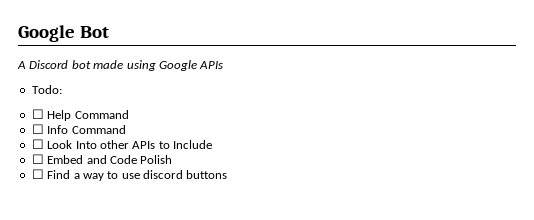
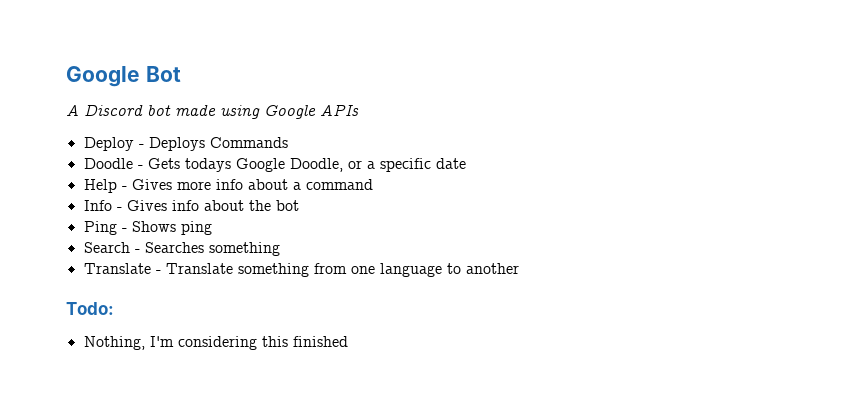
[31,85,62,94] [31,109,129,121] [31,124,126,134] [31,139,212,149] [31,154,173,164] [31,169,228,181] Todo: // ☐ Help Command // ☐ Info Command // ☐ Look Into other APIs to Include // ☐ Embed and Code Polish // ☐ Find a way to use discord buttons -> [83,137,288,151] [83,158,466,172] [83,179,373,193] [83,200,299,211] [83,221,212,235] [83,242,280,256] [83,263,519,277] [66,302,114,315] [83,336,348,350] Deploy - Deploys Commands // Doodle - Gets todays Google Doodle, or a specific date // Help - Gives more info about a command // Info - Gives info about the bot // Ping - Shows ping // Search - Searches something // Translate - Translate something from one language to another // Todo: // Nothing, I'm considering this finished

